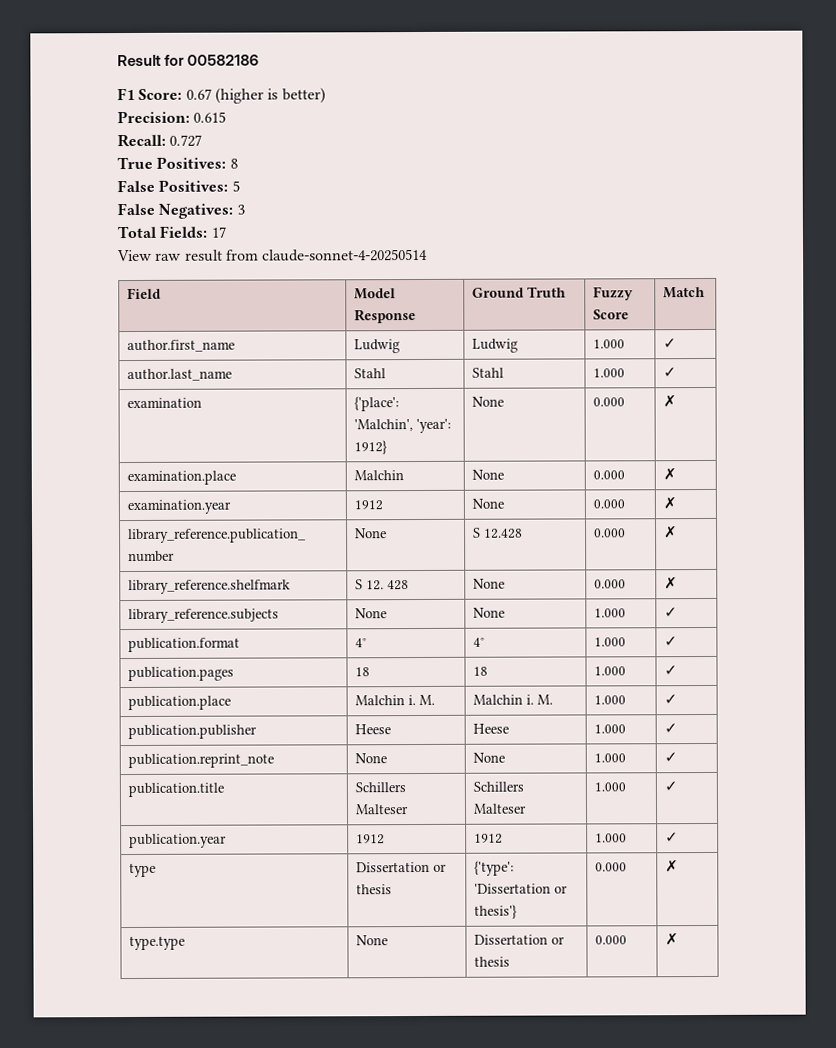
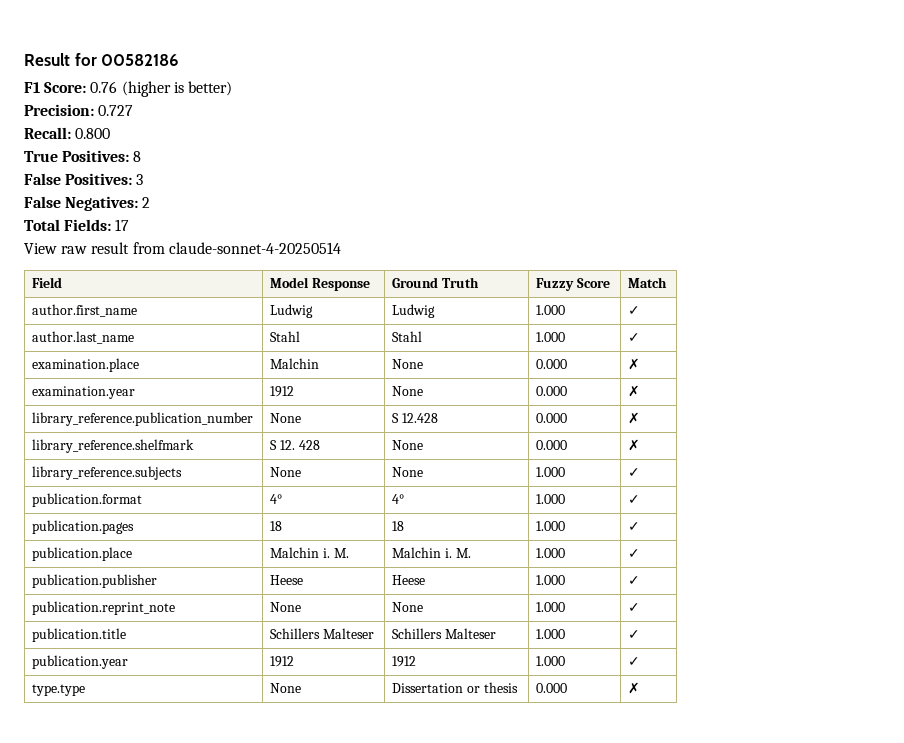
[185,88,212,100] 0.67 -> [90,81,118,93] 0.76
[193,111,227,123] 0.615 -> [98,105,134,116] 0.727
[169,134,203,147] 0.727 -> [75,128,111,139] 0.800
[231,180,240,192] 5 -> [136,174,144,185] 3
[236,204,245,215] 3 -> [142,197,151,208] 2
[127,397,203,409] [354,396,400,412] [354,418,452,434] [354,440,388,455] [472,396,505,407] [593,397,626,407] [663,395,678,408] // examination | {'place': 'Malchin', 'year': 1912} | None | 0.000 | ✗ -> (641, 337) none
[129,862,157,878] [356,861,448,873] [356,884,393,895] [474,860,515,876] [474,883,569,894] [474,904,518,919] [595,862,628,872] [665,860,680,873] // type | Dissertation or thesis | {'type': 'Dissertation or thesis'} | 0.000 | ✗ -> (641, 661) none

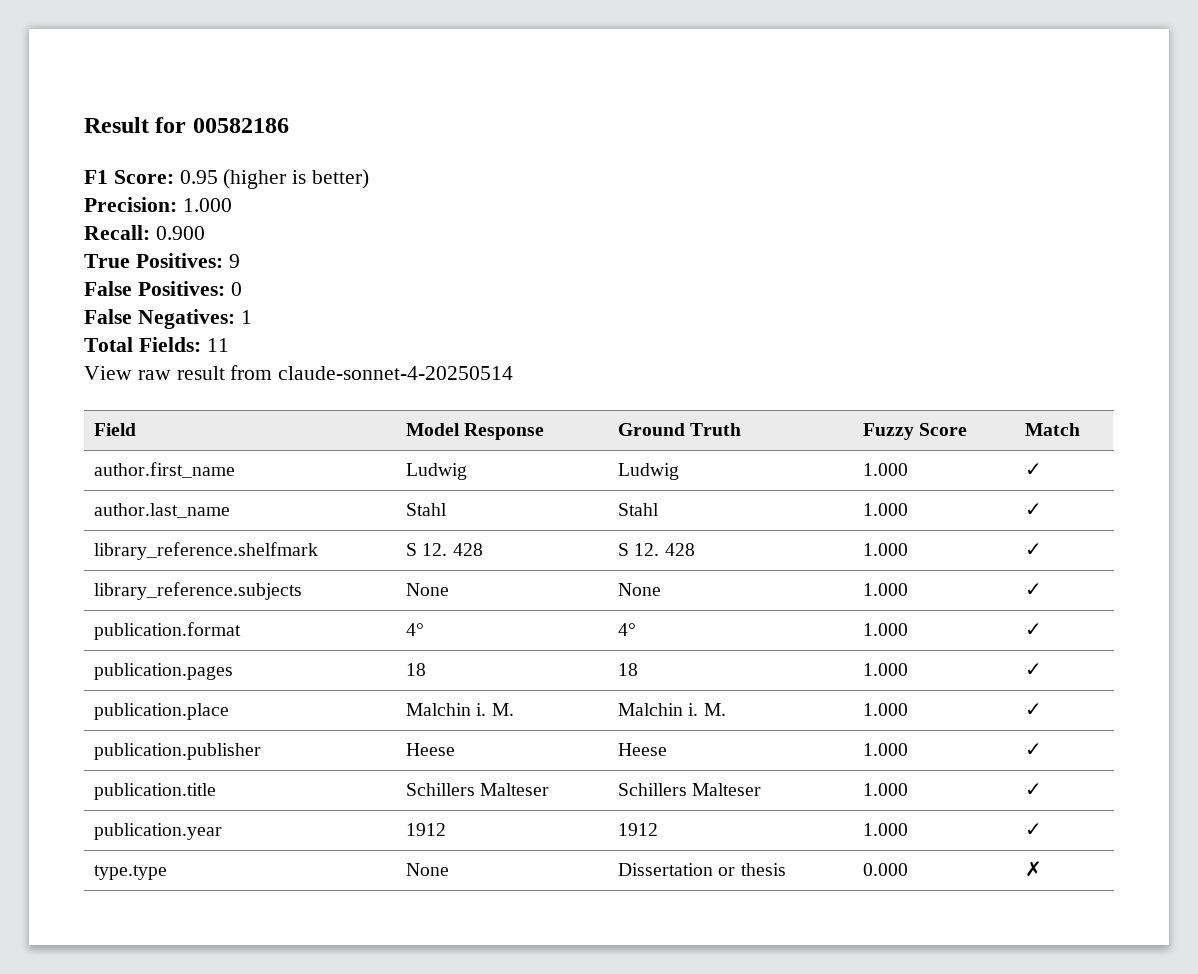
[90,81,118,93] 0.76 -> [179,170,218,184] 0.95
[98,105,134,116] 0.727 -> [182,198,232,212] 1.000
[75,128,111,139] 0.800 -> [155,226,205,240] 0.900
[133,151,142,162] 8 -> [228,254,240,268] 9
[136,174,144,185] 3 -> [230,282,242,296] 0
[142,197,151,208] 2 -> [240,310,252,324] 1
[115,219,130,231] 17 -> [206,338,229,352] 11
[32,358,140,372] [270,358,320,369] [392,359,424,369] [536,359,568,369] [628,358,641,370] [32,386,136,399] [270,386,295,397] [392,386,424,396] [536,386,568,396] [628,385,641,397] [32,412,254,426] [270,413,302,423] [392,413,438,423] [536,413,568,423] [628,412,641,424] // examination.place | Malchin | None | 0.000 | ✗ // examination.year | 1912 | None | 0.000 | ✗ // library_reference.publication_number | None | S 12.428 | 0.000 | ✗ -> (1043, 509) none
[392,440,424,450] [536,440,568,450] [628,439,641,451] None | 0.000 | ✗ -> [618,543,695,556] [863,543,909,556] [1025,543,1043,556] S 12. 428 | 1.000 | ✓
[32,601,176,615] [270,602,302,612] [392,602,424,612] [536,602,566,612] [628,603,641,612] // publication.reprint_note | None | None | 1.000 | ✓ -> (1043, 749) none

